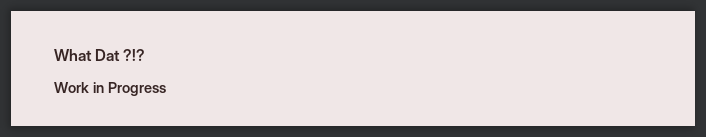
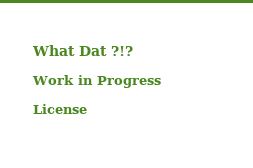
(166, 89) none -> [33,104,87,114] // License

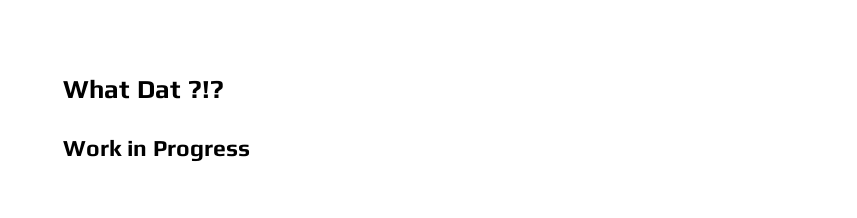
[33,104,87,114] // License -> (251, 151) none

